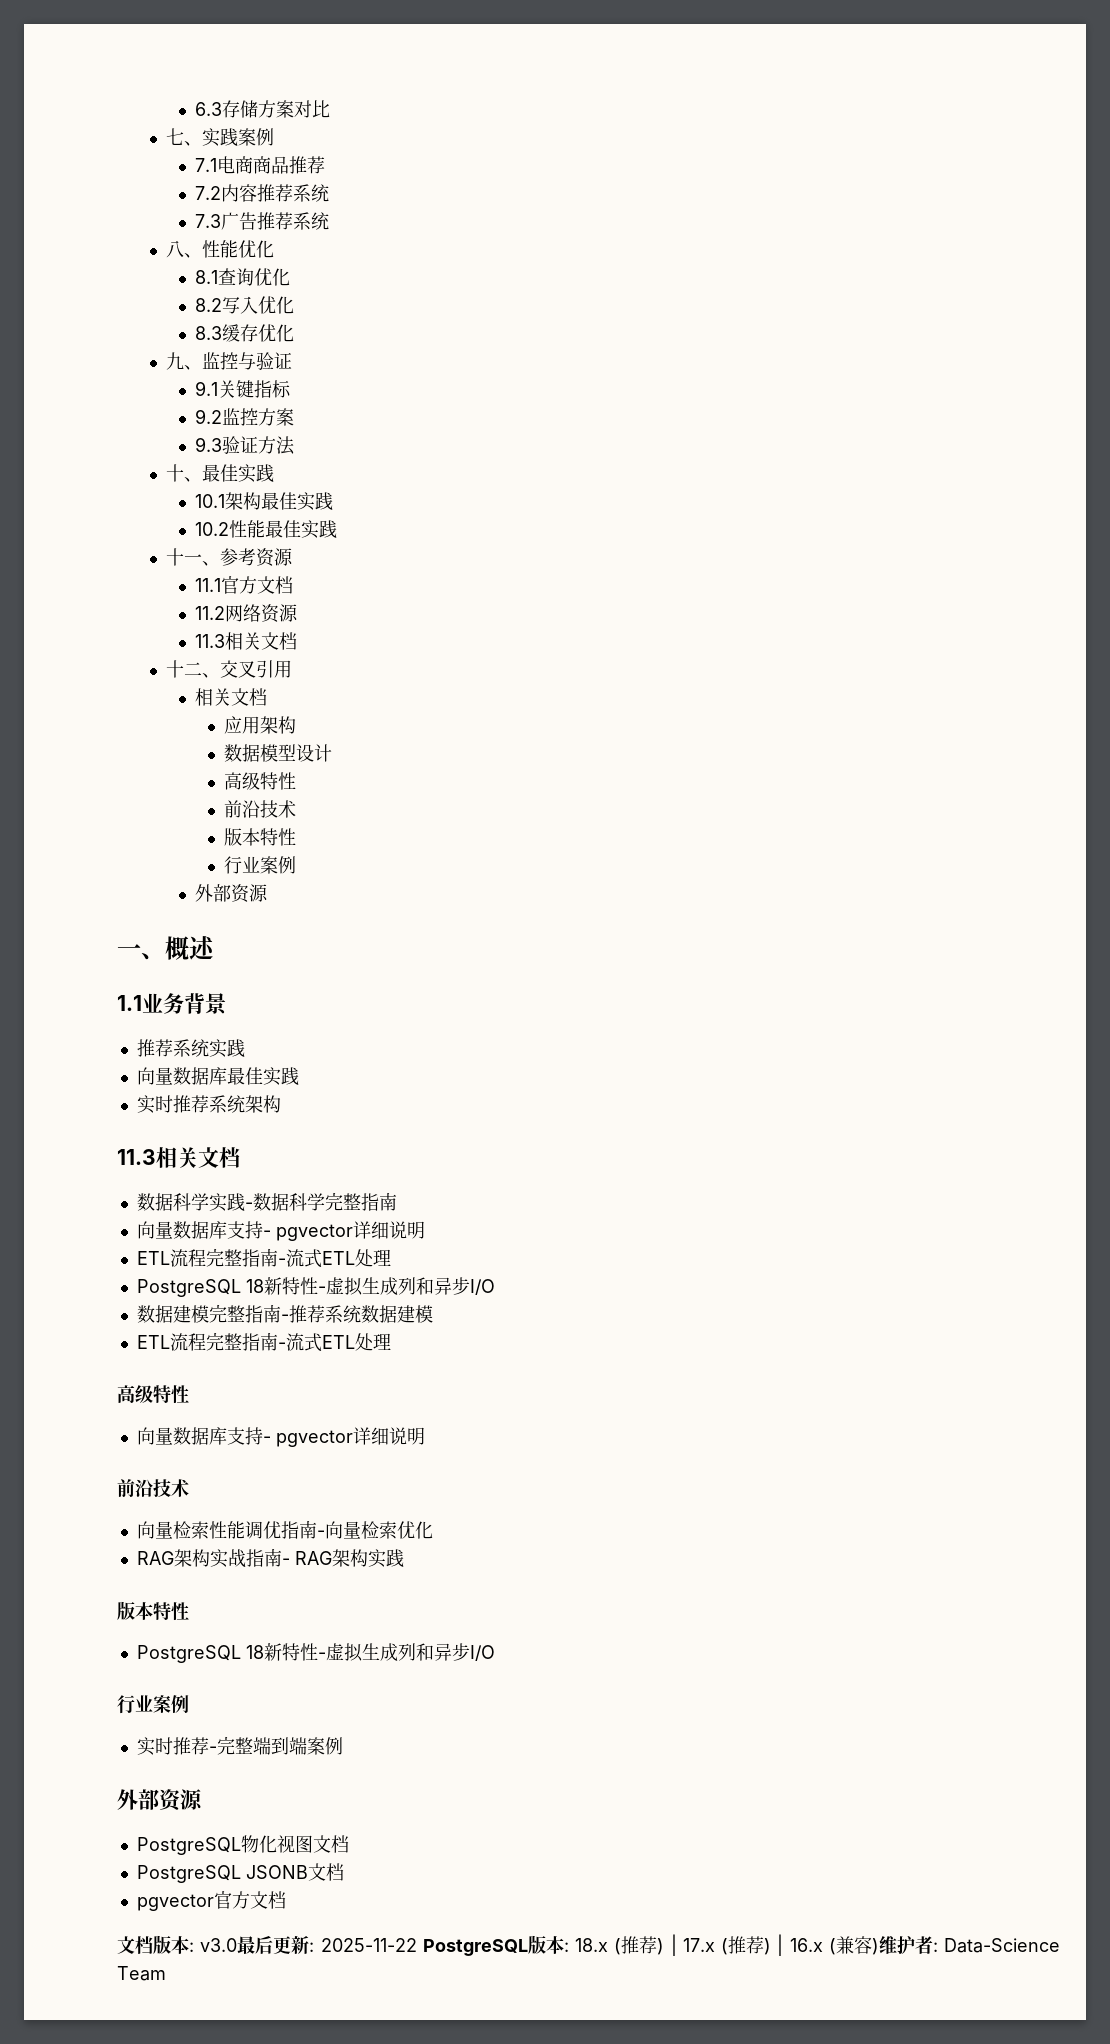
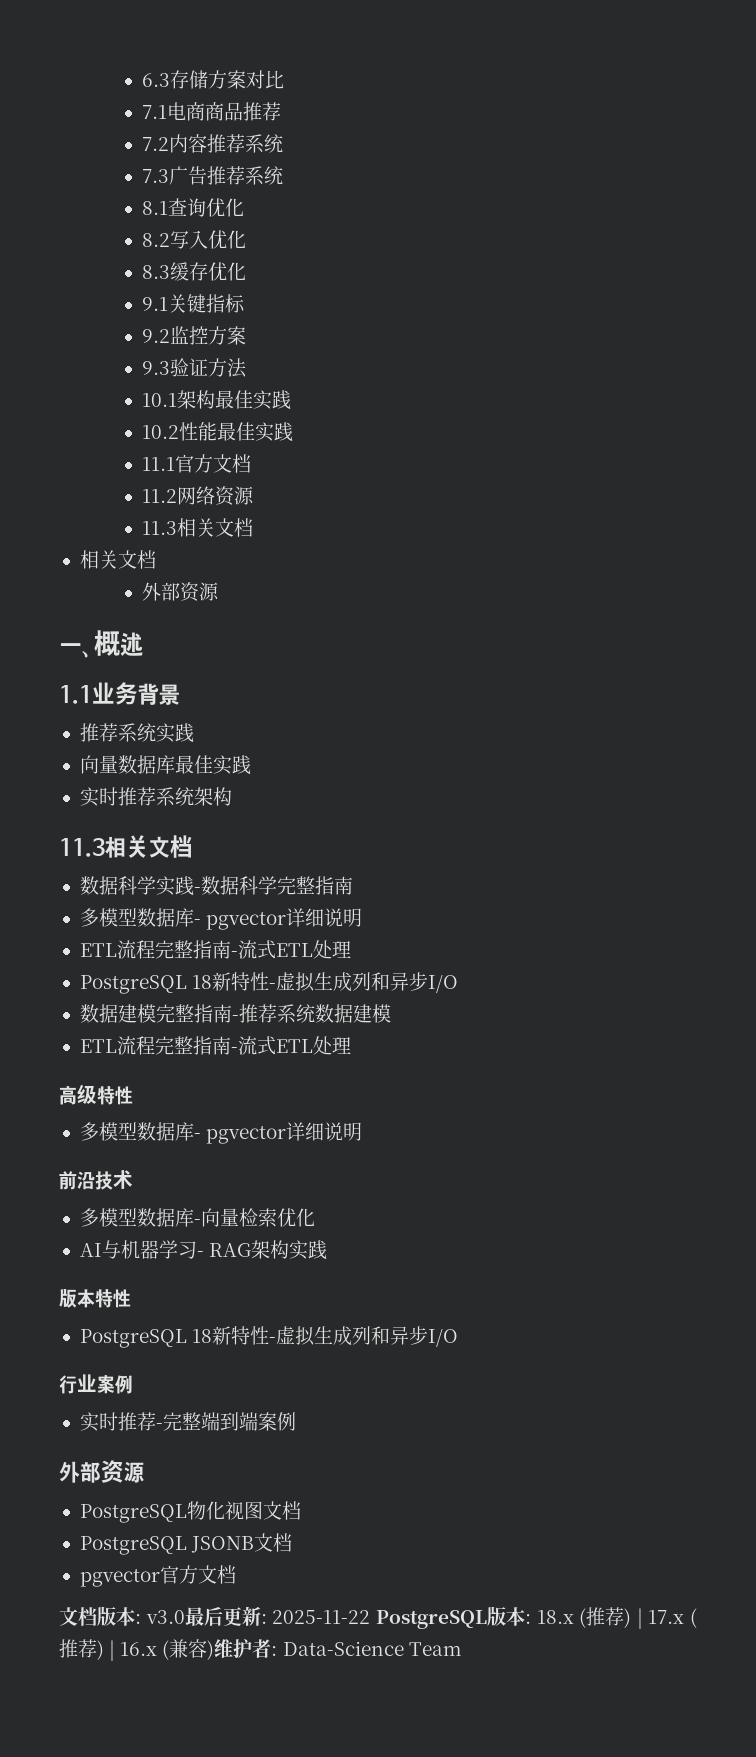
[165,128,274,147] // 七、实践案例 -> (285, 79) none
[165,240,274,258] // 八、性能优化 -> (284, 175) none
[165,352,292,370] // 九、监控与验证 -> (247, 271) none
[165,464,274,483] // 十、最佳实践 -> (248, 368) none
[165,548,293,567] // 十一、参考资源 -> (294, 432) none
[165,660,292,678] [194,688,267,706] [223,716,296,734] [223,744,332,762] [223,772,296,790] [223,800,296,818] [223,828,296,846] [223,856,296,874] // 十二、交叉引用 // 相关文档 // 应用架构 // 数据模型设计 // 高级特性 // 前沿技术 // 版本特性 // 行业案例 -> [79,550,156,569] // 相关文档
[136,1221,263,1239] 向量数据库支持 -> [79,908,194,927] 多模型数据库
[136,1427,263,1445] 向量数据库支持 -> [79,1122,194,1141] 多模型数据库
[136,1520,317,1539] 向量检索性能调优指南 -> [79,1208,194,1227] 多模型数据库
[136,1548,282,1568] RAG架构实战指南 -> [79,1240,197,1259] AI与机器学习

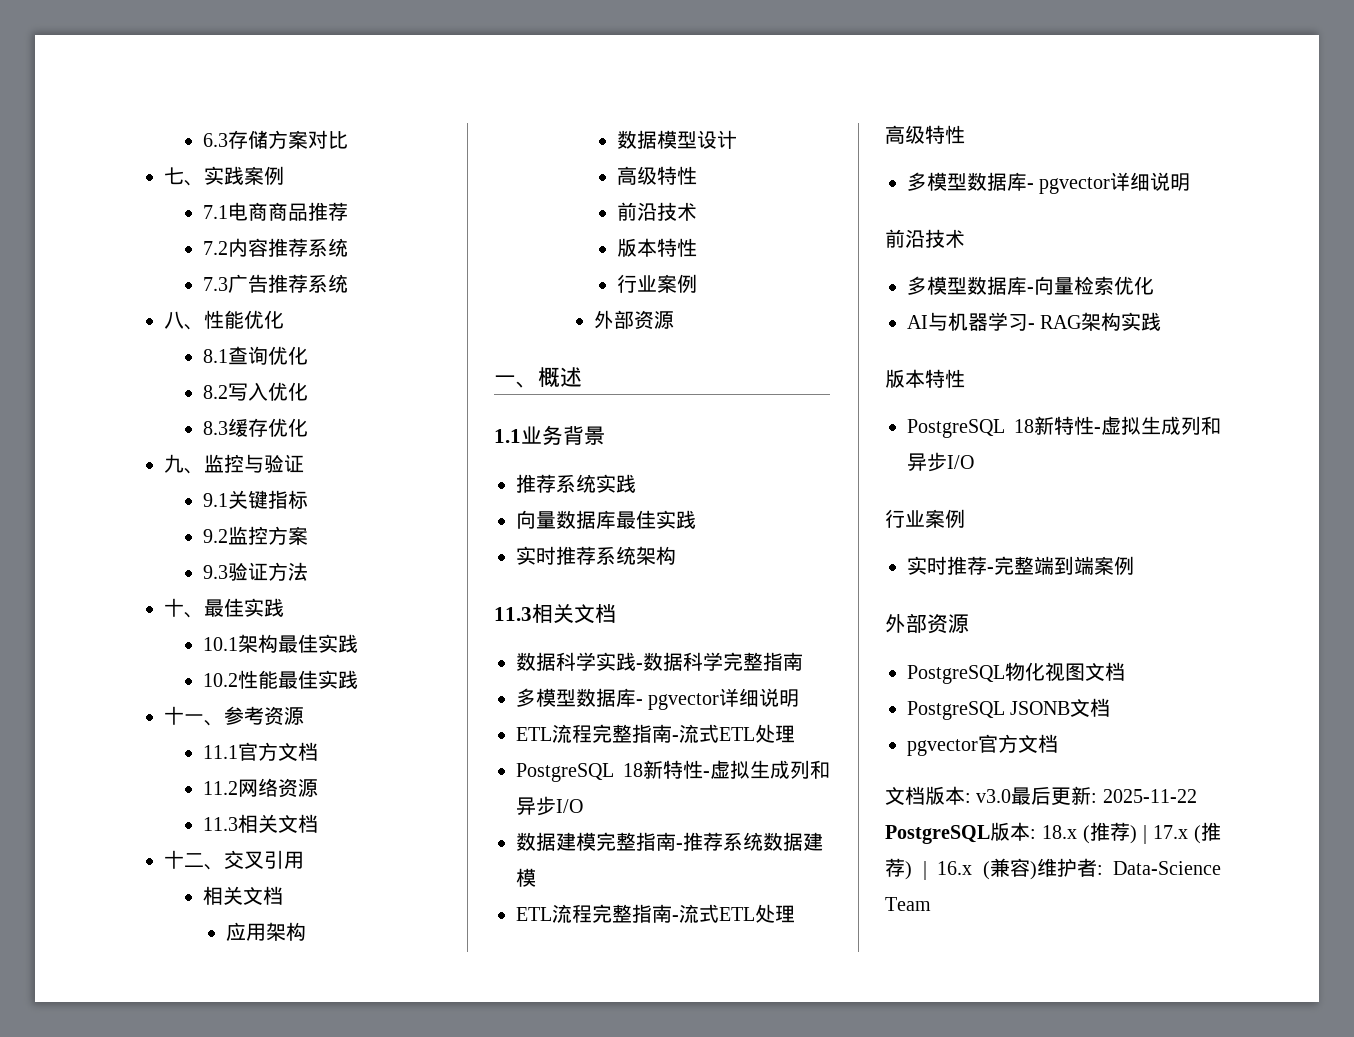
(285, 79) none -> [163,166,284,186] // 七、实践案例
(284, 175) none -> [163,310,284,330] // 八、性能优化
(247, 271) none -> [163,454,304,474] // 九、监控与验证
(248, 368) none -> [163,598,284,618] // 十、最佳实践
(294, 432) none -> [163,706,304,726] // 十一、参考资源
[79,550,156,569] // 相关文档 -> [163,850,304,870] [202,886,283,905] [225,922,306,941] [616,130,737,149] [616,166,697,185] [616,202,697,221] [616,238,697,257] [616,274,697,293] // 十二、交叉引用 // 相关文档 // 应用架构 // 数据模型设计 // 高级特性 // 前沿技术 // 版本特性 // 行业案例

